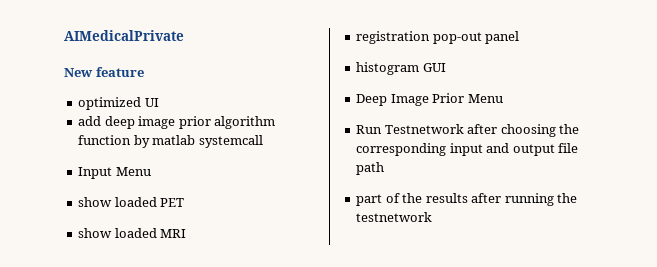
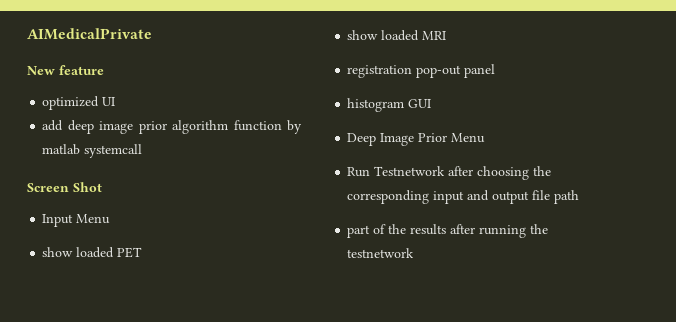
(263, 141) none -> [27,182,102,192] // Screen Shot

